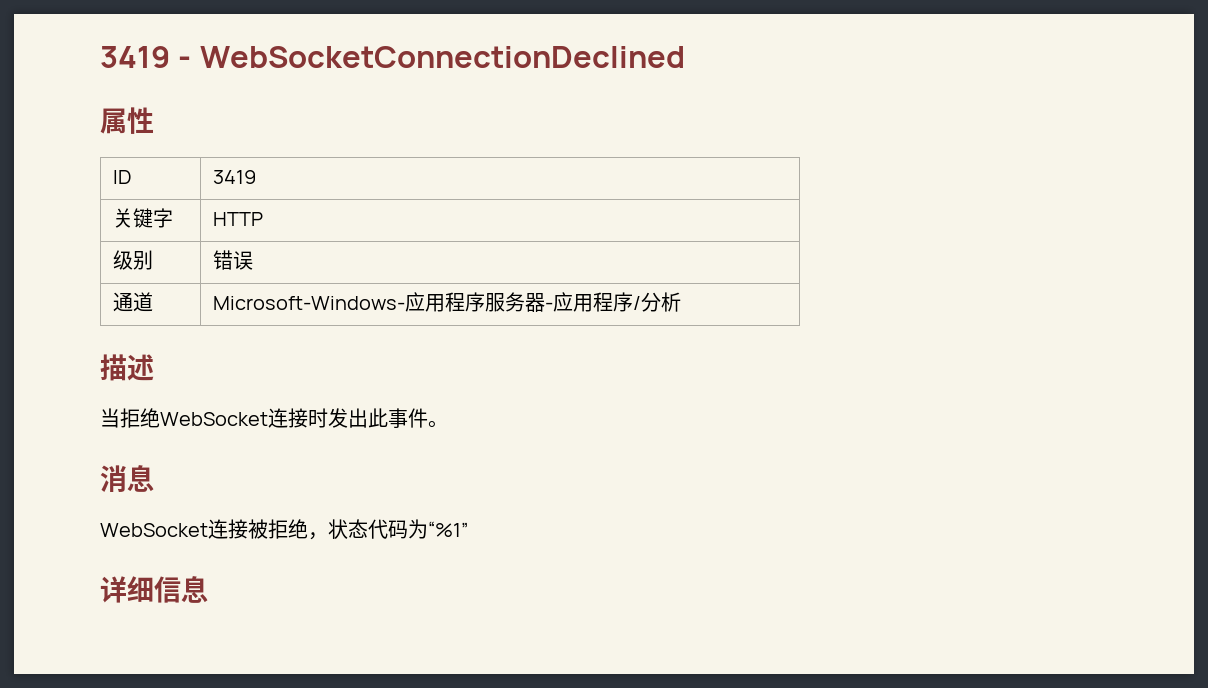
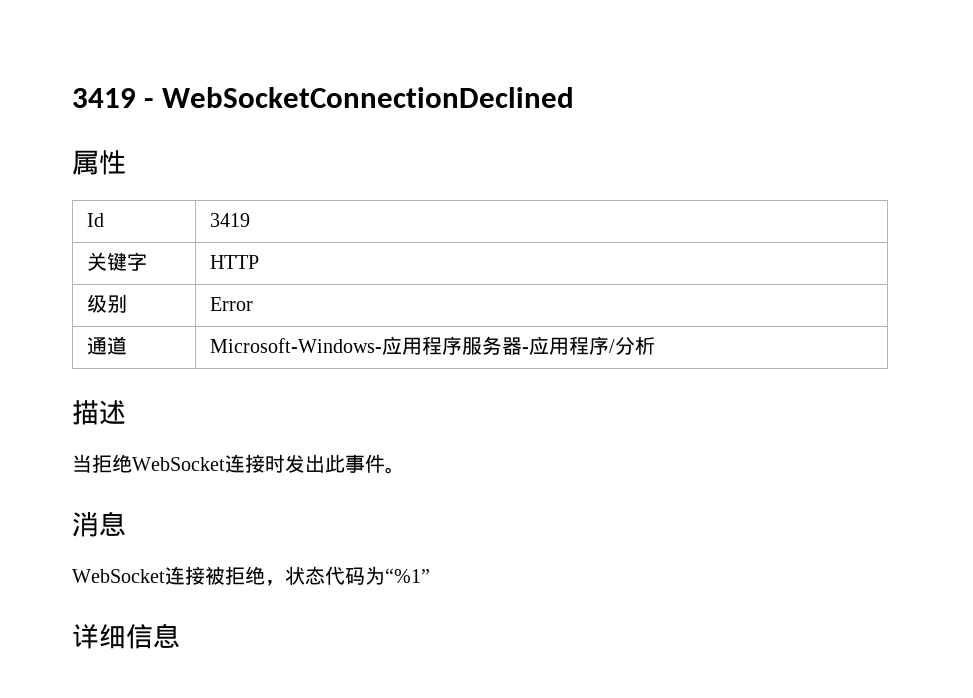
[112,170,131,184] ID -> [86,213,104,227] Id
[212,250,253,270] 错误 -> [209,297,253,311] Error

